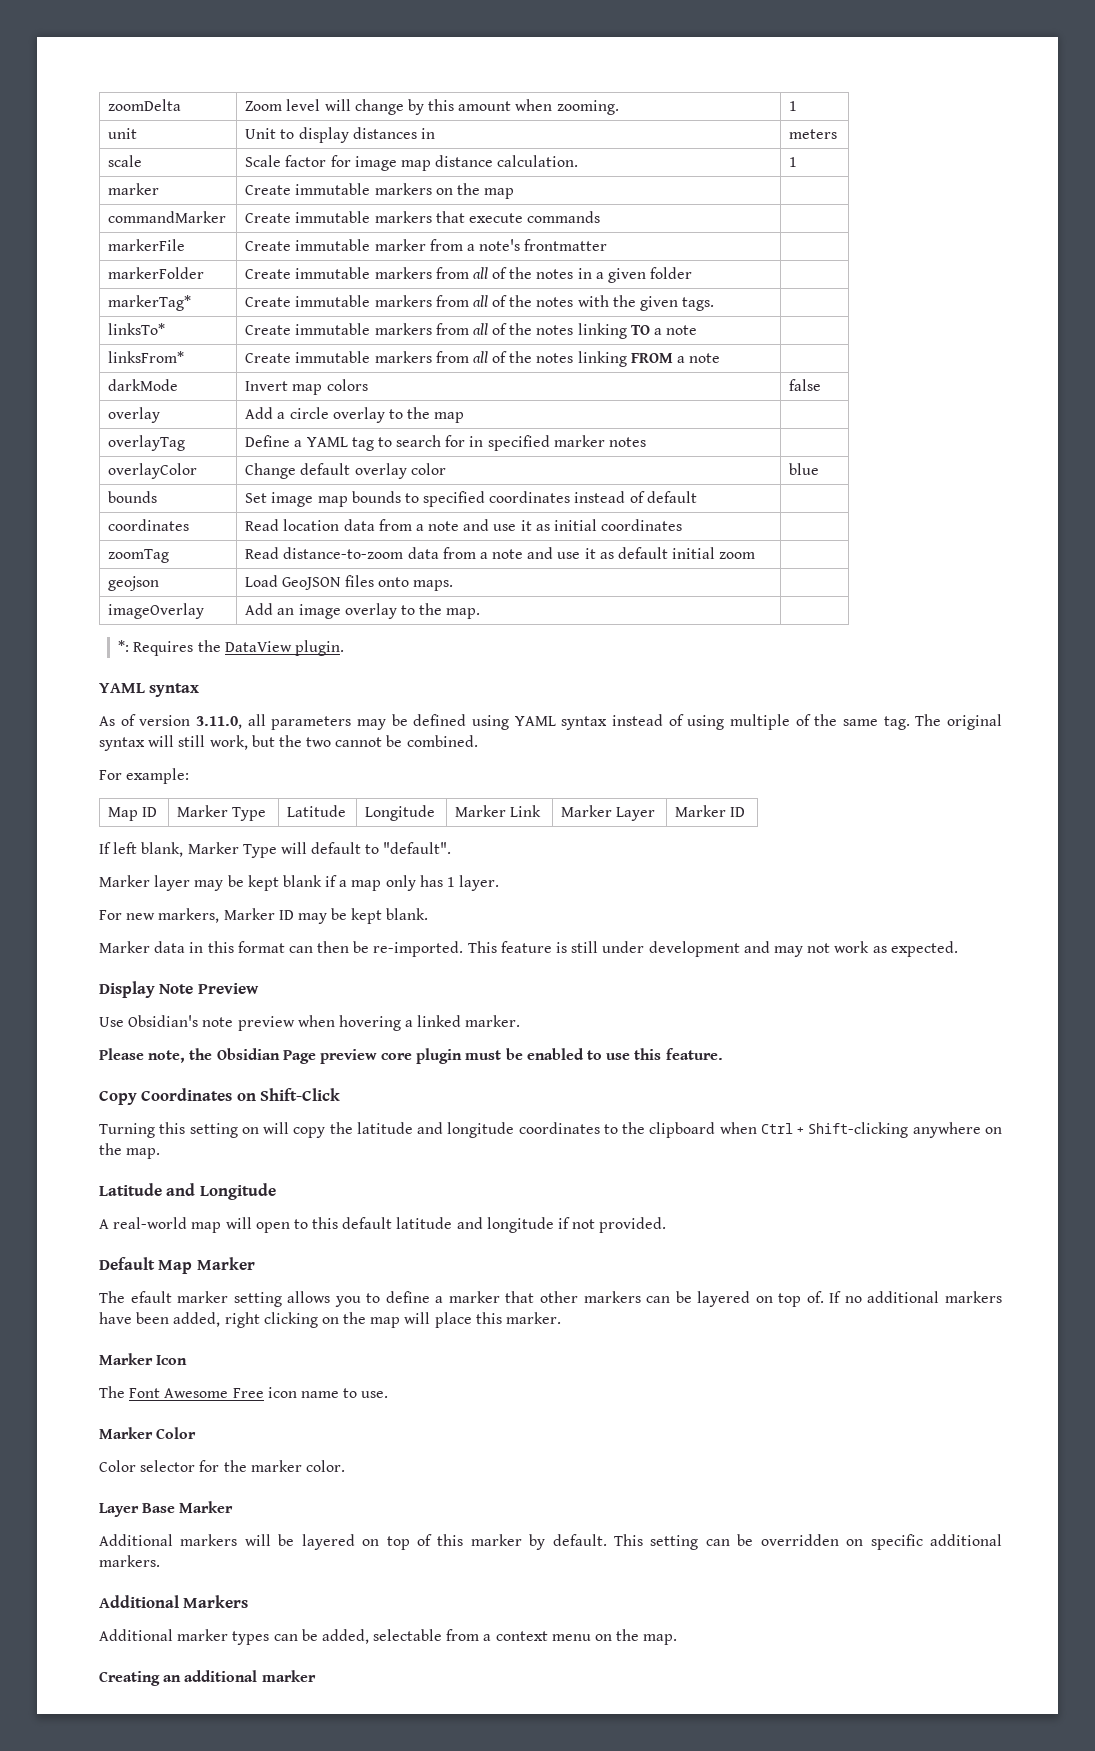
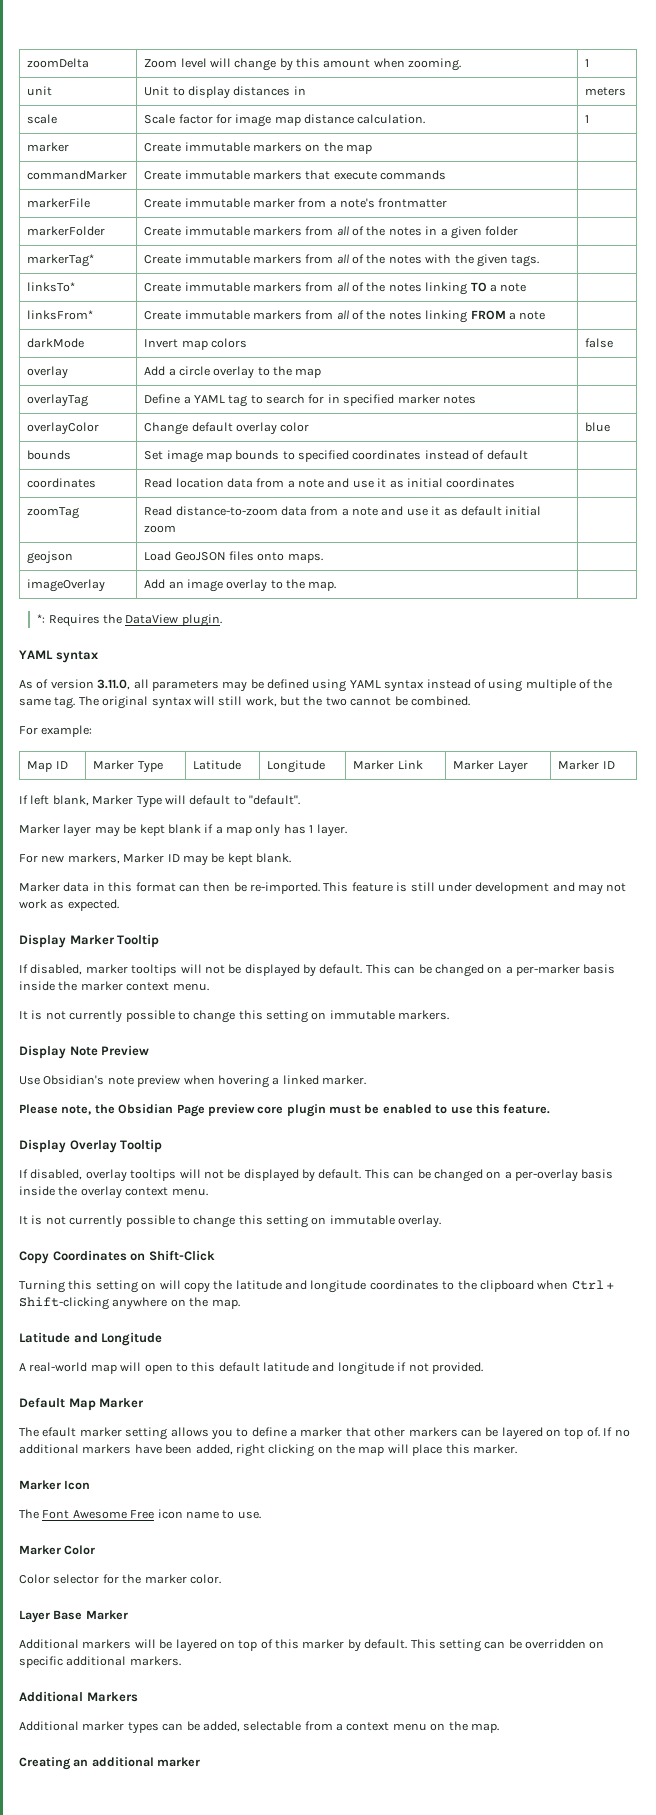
(958, 949) none -> [19,934,160,948] [19,964,616,977] [19,981,209,991] [19,1010,450,1023] // Display Marker Tooltip // If disabled, marker tooltips will not be displayed by default. This can be changed on a per-marker basis inside the marker context menu. // It is not currently possible to change this setting on immutable markers.
(723, 1054) none -> [19,1139,163,1153] [19,1169,614,1182] [19,1186,208,1199] [19,1215,442,1228] // Display Overlay Tooltip // If disabled, overlay tooltips will not be displayed by default. This can be changed on a per-overlay basis inside the overlay context menu. // It is not currently possible to change this setting on immutable overlay.

